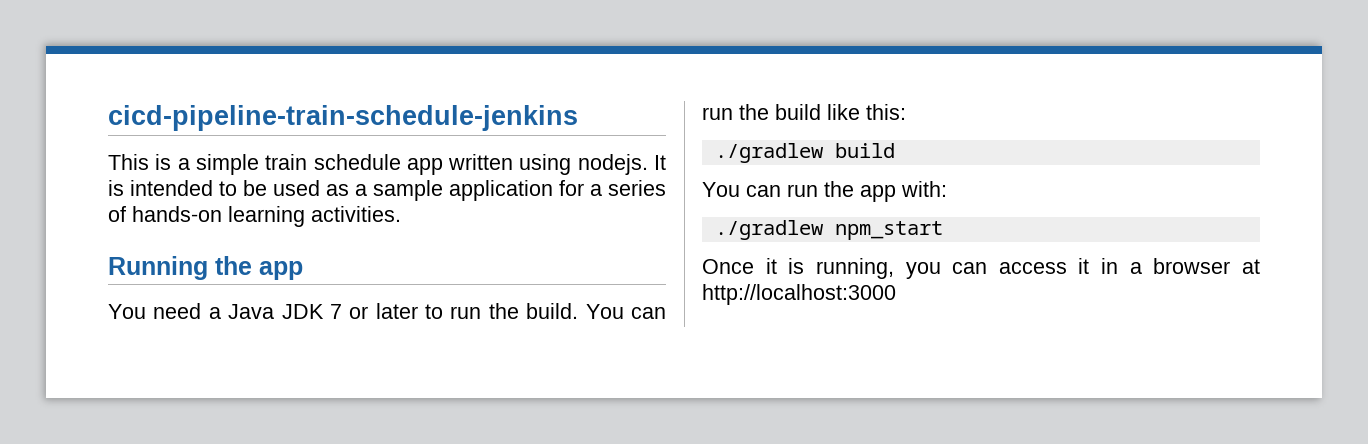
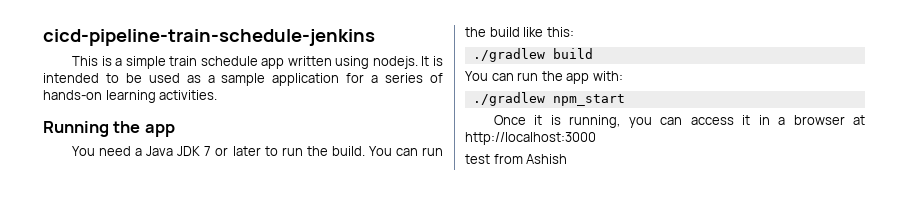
(896, 294) none -> [465,154,568,164] // test from Ashish

